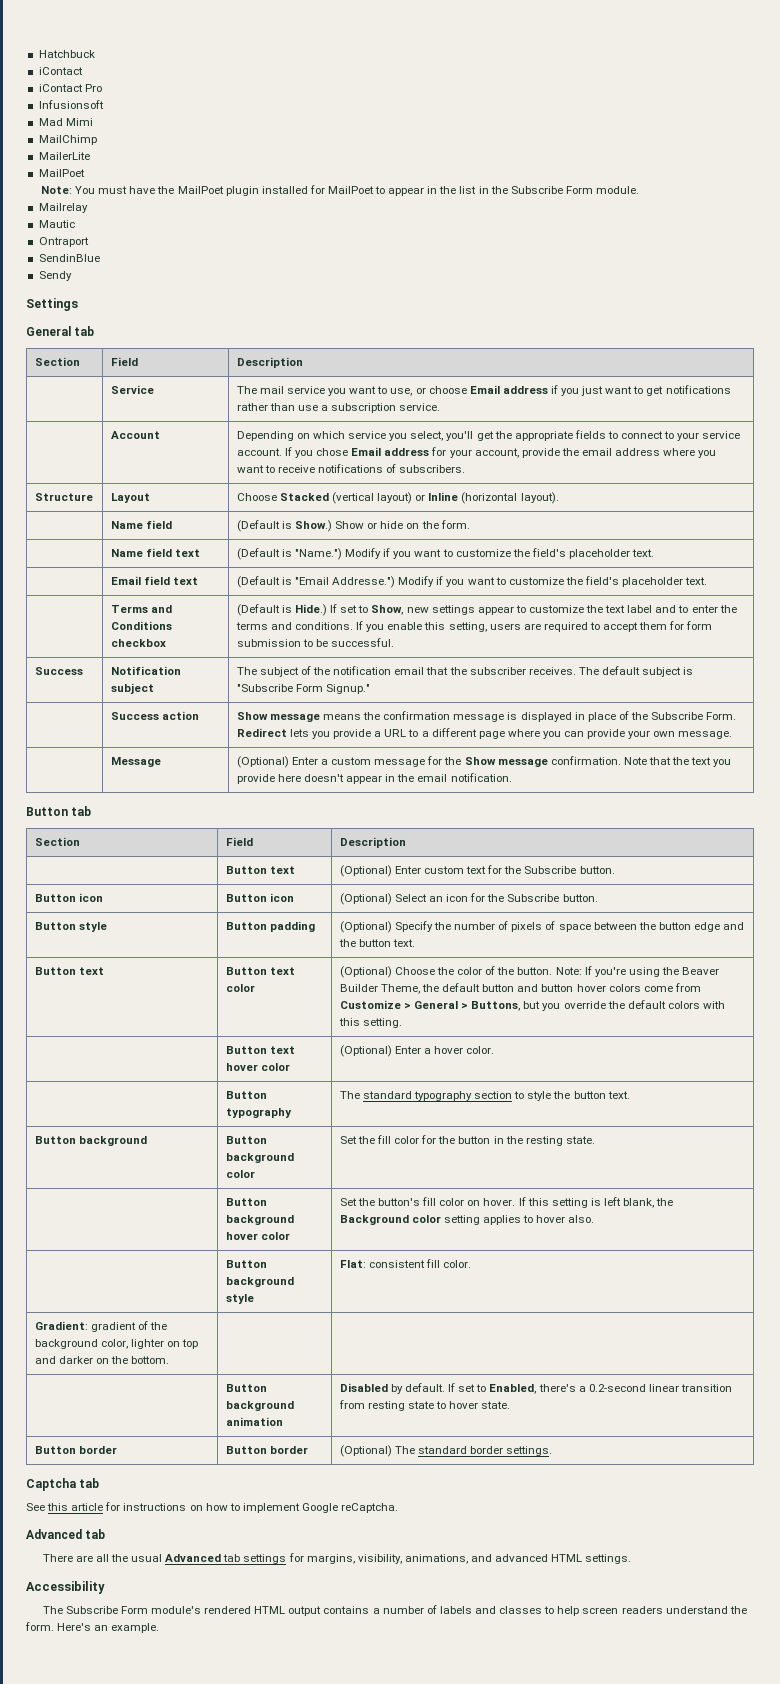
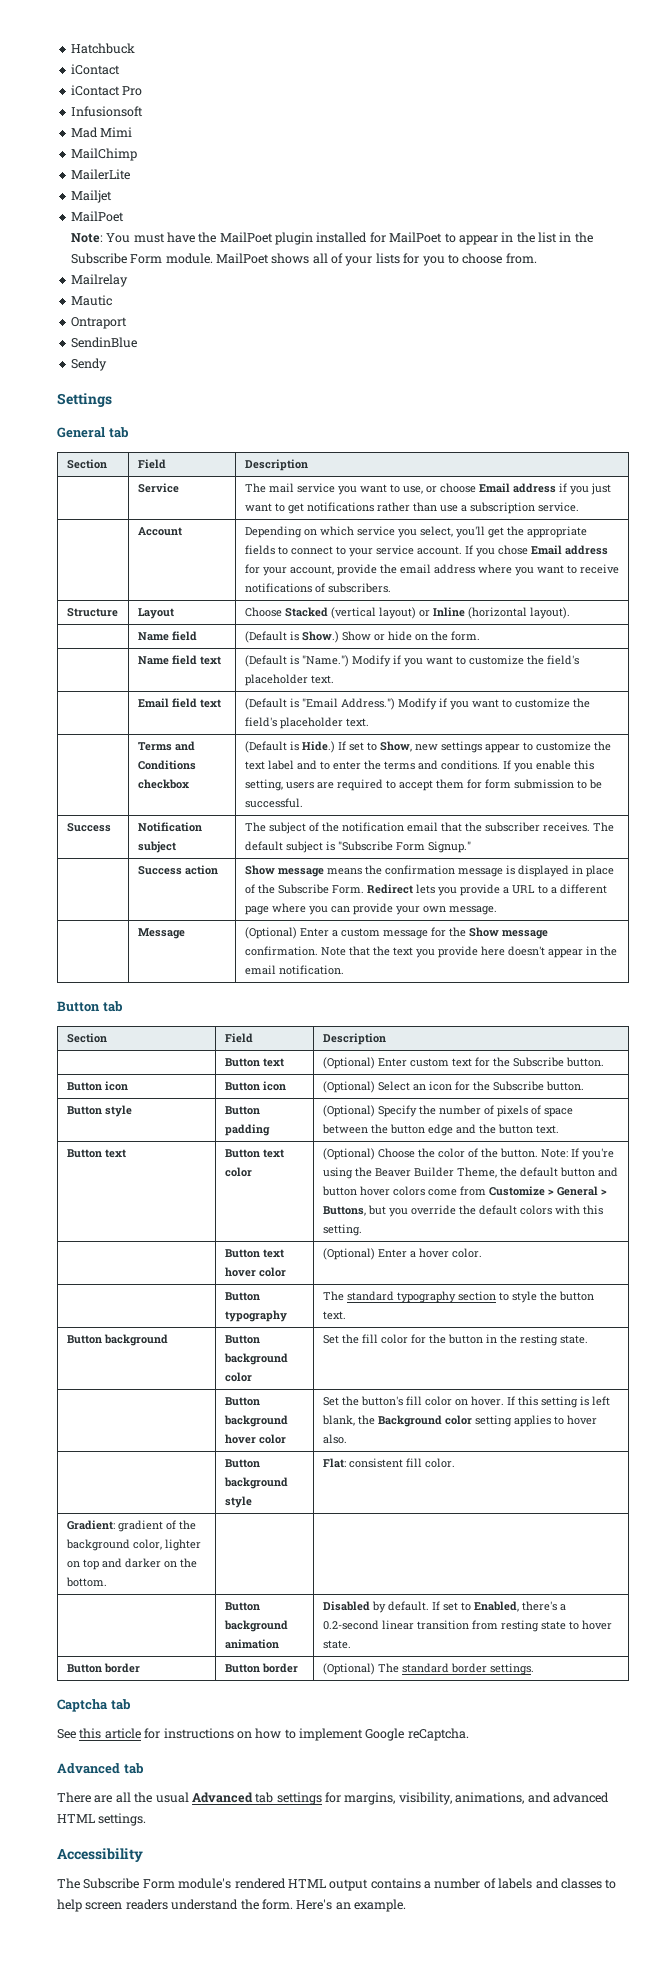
(90, 156) none -> [70,190,112,203] // Mailjet
(640, 190) none -> [215,253,537,266] MailPoet shows all of your lists for you to choose from.
[332,576,396,588] Addresse.") -> [340,698,395,710] Address.")

